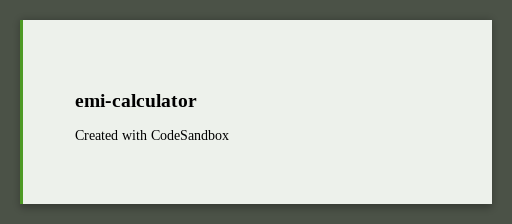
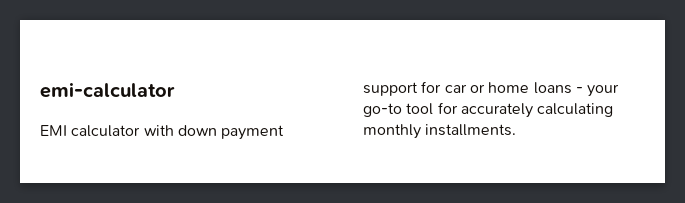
[75,130,229,140] Created with CodeSandbox -> [40,125,285,140] [363,81,620,97] [363,102,614,118] [363,124,517,139] EMI calculator with down payment support for car or home loans - your go-to tool for accurately calculating monthly installments.

